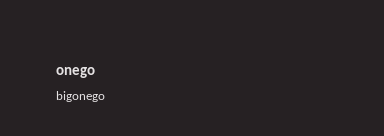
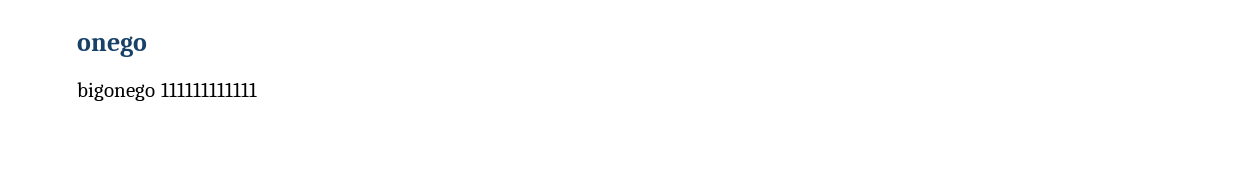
(105, 96) none -> [160,82,257,97] 111111111111

